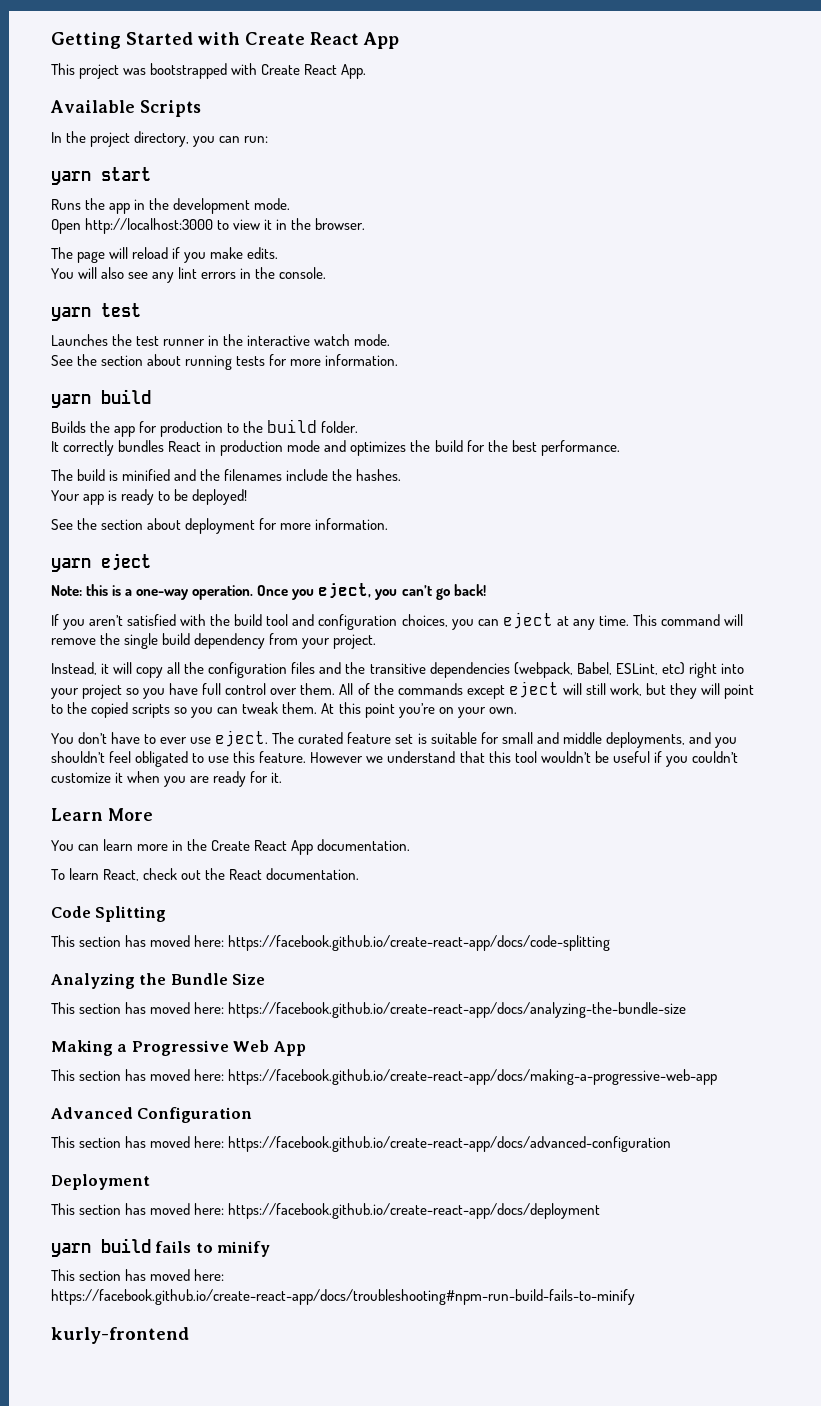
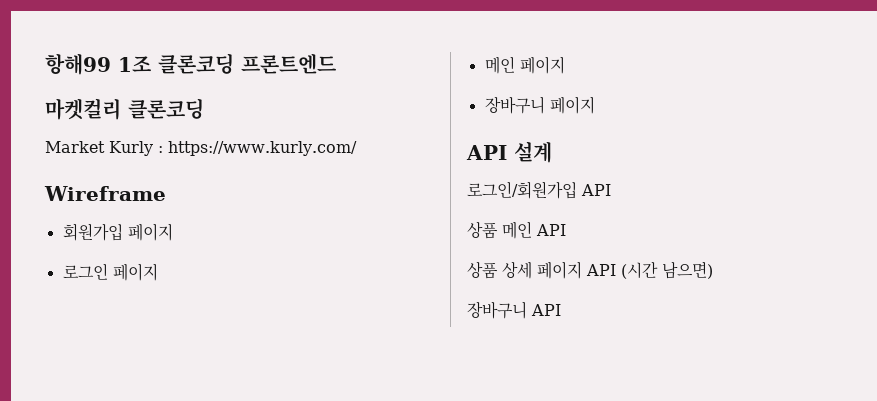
[51,32,399,49] [51,63,367,79] [50,100,201,117] [51,131,269,147] [51,167,151,185] [51,198,291,214] [51,218,366,234] [51,247,279,263] [51,267,327,283] [51,303,141,321] [51,334,391,346] [51,354,399,370] [51,389,151,408] [51,419,359,437] [51,440,620,456] [51,469,402,481] [51,489,248,505] [51,518,389,534] [51,553,151,572] [51,583,486,600] [51,612,743,630] [51,633,377,649] [51,662,744,678] [51,681,755,699] [51,702,517,718] [51,730,737,748] [51,751,738,767] [51,771,283,787] [51,808,153,821] [51,839,411,855] [51,868,360,881] [51,906,167,922] [51,935,611,951] [51,973,266,989] [51,1002,687,1018] [51,1040,306,1056] [51,1069,718,1085] [51,1107,253,1123] [51,1136,672,1152] [51,1174,150,1190] [51,1203,601,1219] [51,1238,271,1257] [51,1269,225,1281] [51,1289,635,1305] [51,1327,189,1344] Getting Started with Create React App // This project was bootstrapped with Create React App. // Available Scripts // In the project directory, you can run: // yarn start // Runs the app in the development mode. // Open http://localhost:3000 to view it in the browser. // The page will reload if you make edits. // You will also see any lint errors in the console. // yarn test // Launches the test runner in the interactive watch mode. // See the section about running tests for more information. // yarn build // Builds the app for production to the build folder. // It correctly bundles React in production mode and optimizes the build for the best performance. // The build is minified and the filenames include the hashes. // Your app is ready to be deployed! // See the section about deployment for more information. // yarn eject // Note: this is a one-way operation. Once you eject, you can’t go back! // If you aren’t satisfied with the build tool and configuration choices, you can eject at any time. This command will remove the single build dependency from your project. // Instead, it will copy all the configuration files and the transitive dependencies (webpack, Babel, ESLint, etc) right into your project so you have full control over them. All of the commands except eject will still work, but they will point to the copied scripts so you can tweak them. At this point you’re on your own. // You don’t have to ever use eject. The curated feature set is suitable for small and middle deployments, and you shouldn’t feel obligated to use this feature. However we understand that this tool wouldn’t be useful if you couldn’t customize it when you are ready for it. // Learn More // You can learn more in the Create React App documentation. // To learn React, check out the React documentation. // Code Splitting // This section has moved here: https://facebook.github.io/create-react-app/docs/code-splitting // Analyzing the Bundle Size // This section has moved here: https://facebook.github.io/create-react-app/docs/analyzing-the-bundle-size // Making a Progressive Web App // This section has moved here: https://facebook.github.io/create-react-app/docs/making-a-progressive-web-app // Advanced Configuration // This section has moved here: https://facebook.github.io/create-react-app/docs/advanced-configuration // Deployment // This section has moved here: https://facebook.github.io/create-react-app/docs/deployment // yarn build fails to minify // This section has moved here: https://facebook.github.io/create-react-app/docs/troubleshooting#npm-run-build-fails-to-minify // kurly-frontend -> [45,53,336,75] [45,98,204,120] [45,141,357,156] [44,186,166,201] [62,223,173,241] [62,263,158,281] [484,56,565,74] [484,96,595,114] [466,141,552,163] [467,181,611,199] [467,221,566,239] [467,261,713,279] [467,301,561,319] 항해99 1조 클론코딩 프론트엔드 // 마켓컬리 클론코딩 // Market Kurly : https://www.kurly.com/ // Wireframe // 회원가입 페이지 // 로그인 페이지 // 메인 페이지 // 장바구니 페이지 // API 설계 // 로그인/회원가입 API // 상품 메인 API // 상품 상세 페이지 API (시간 남으면) // 장바구니 API

